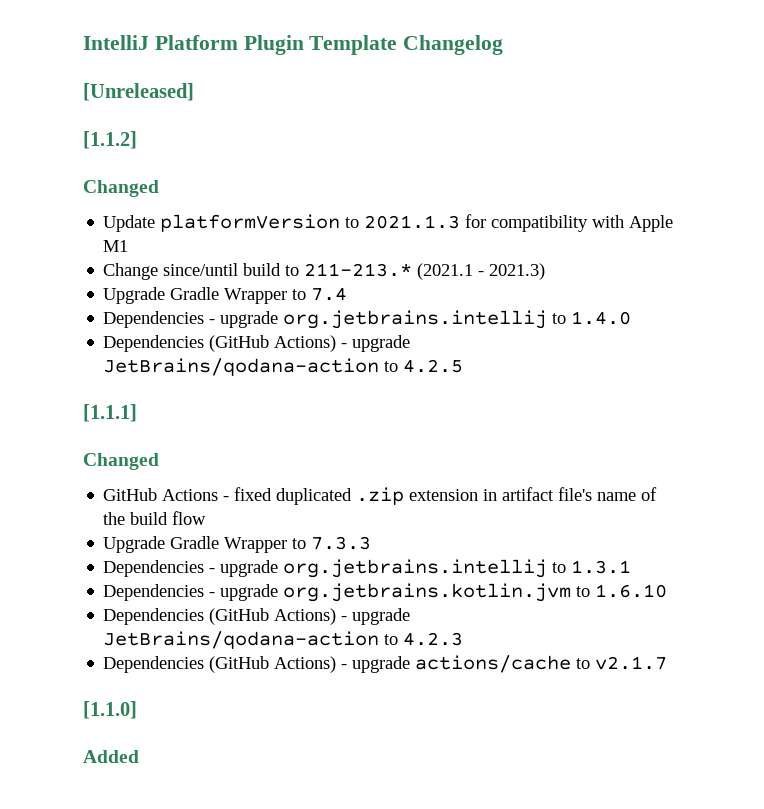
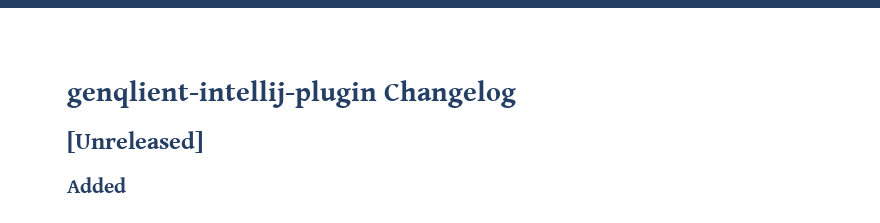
[83,35,504,55] [83,83,194,101] [83,131,137,149] [83,180,159,197] [103,214,674,232] [103,240,129,252] [103,263,546,280] [103,287,348,304] [103,310,632,329] [103,335,411,352] [103,358,464,376] [83,404,137,422] [83,453,159,470] [103,487,658,505] [103,511,207,525] [103,536,372,553] [103,559,632,578] [103,583,668,602] [103,608,411,625] [103,631,464,649] [103,655,668,673] [83,701,137,719] IntelliJ Platform Plugin Template Changelog // [Unreleased] // [1.1.2] // Changed // Update platformVersion to 2021.1.3 for compatibility with Apple M1 // Change since/until build to 211-213.* (2021.1 - 2021.3) // Upgrade Gradle Wrapper to 7.4 // Dependencies - upgrade org.jetbrains.intellij to 1.4.0 // Dependencies (GitHub Actions) - upgrade JetBrains/qodana-action to 4.2.5 // [1.1.1] // Changed // GitHub Actions - fixed duplicated .zip extension in artifact file's name of the build flow // Upgrade Gradle Wrapper to 7.3.3 // Dependencies - upgrade org.jetbrains.intellij to 1.3.1 // Dependencies - upgrade org.jetbrains.kotlin.jvm to 1.6.10 // Dependencies (GitHub Actions) - upgrade JetBrains/qodana-action to 4.2.3 // Dependencies (GitHub Actions) - upgrade actions/cache to v2.1.7 // [1.1.0] -> [67,80,517,108] [67,131,203,153] genqlient-intellij-plugin Changelog // [Unreleased]

